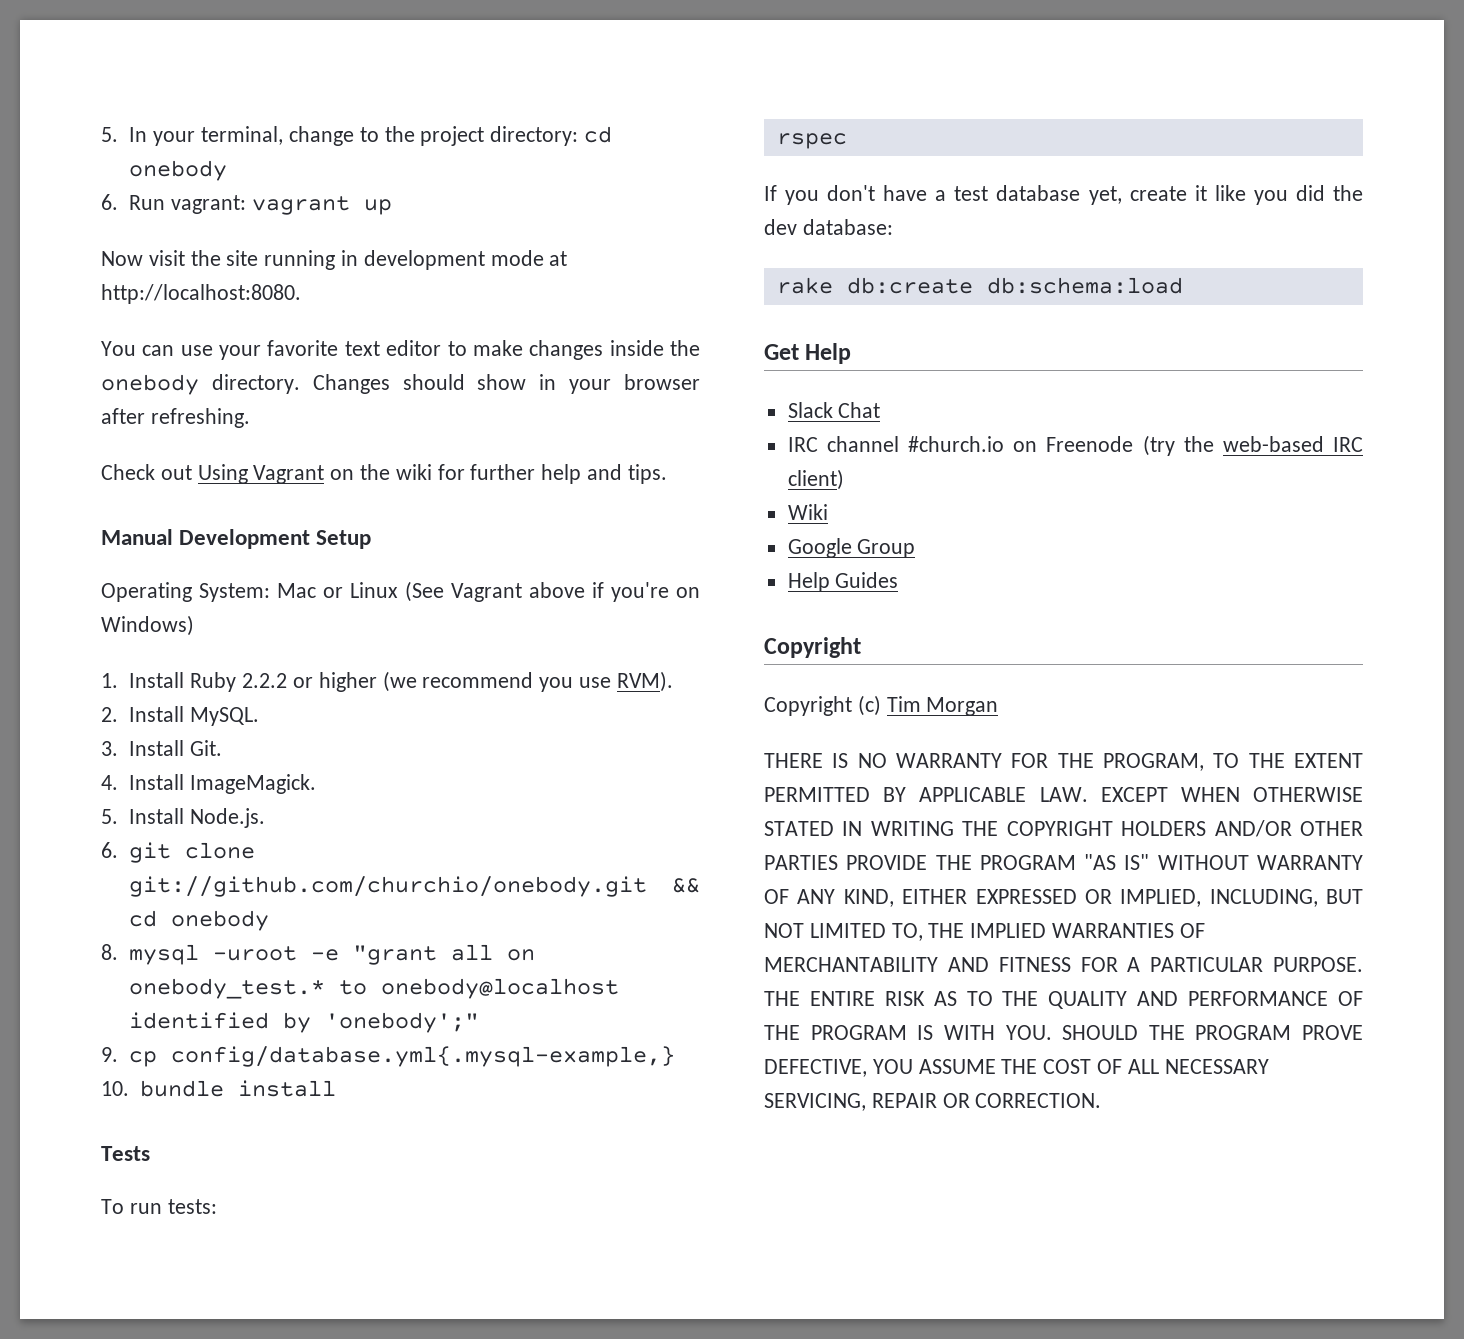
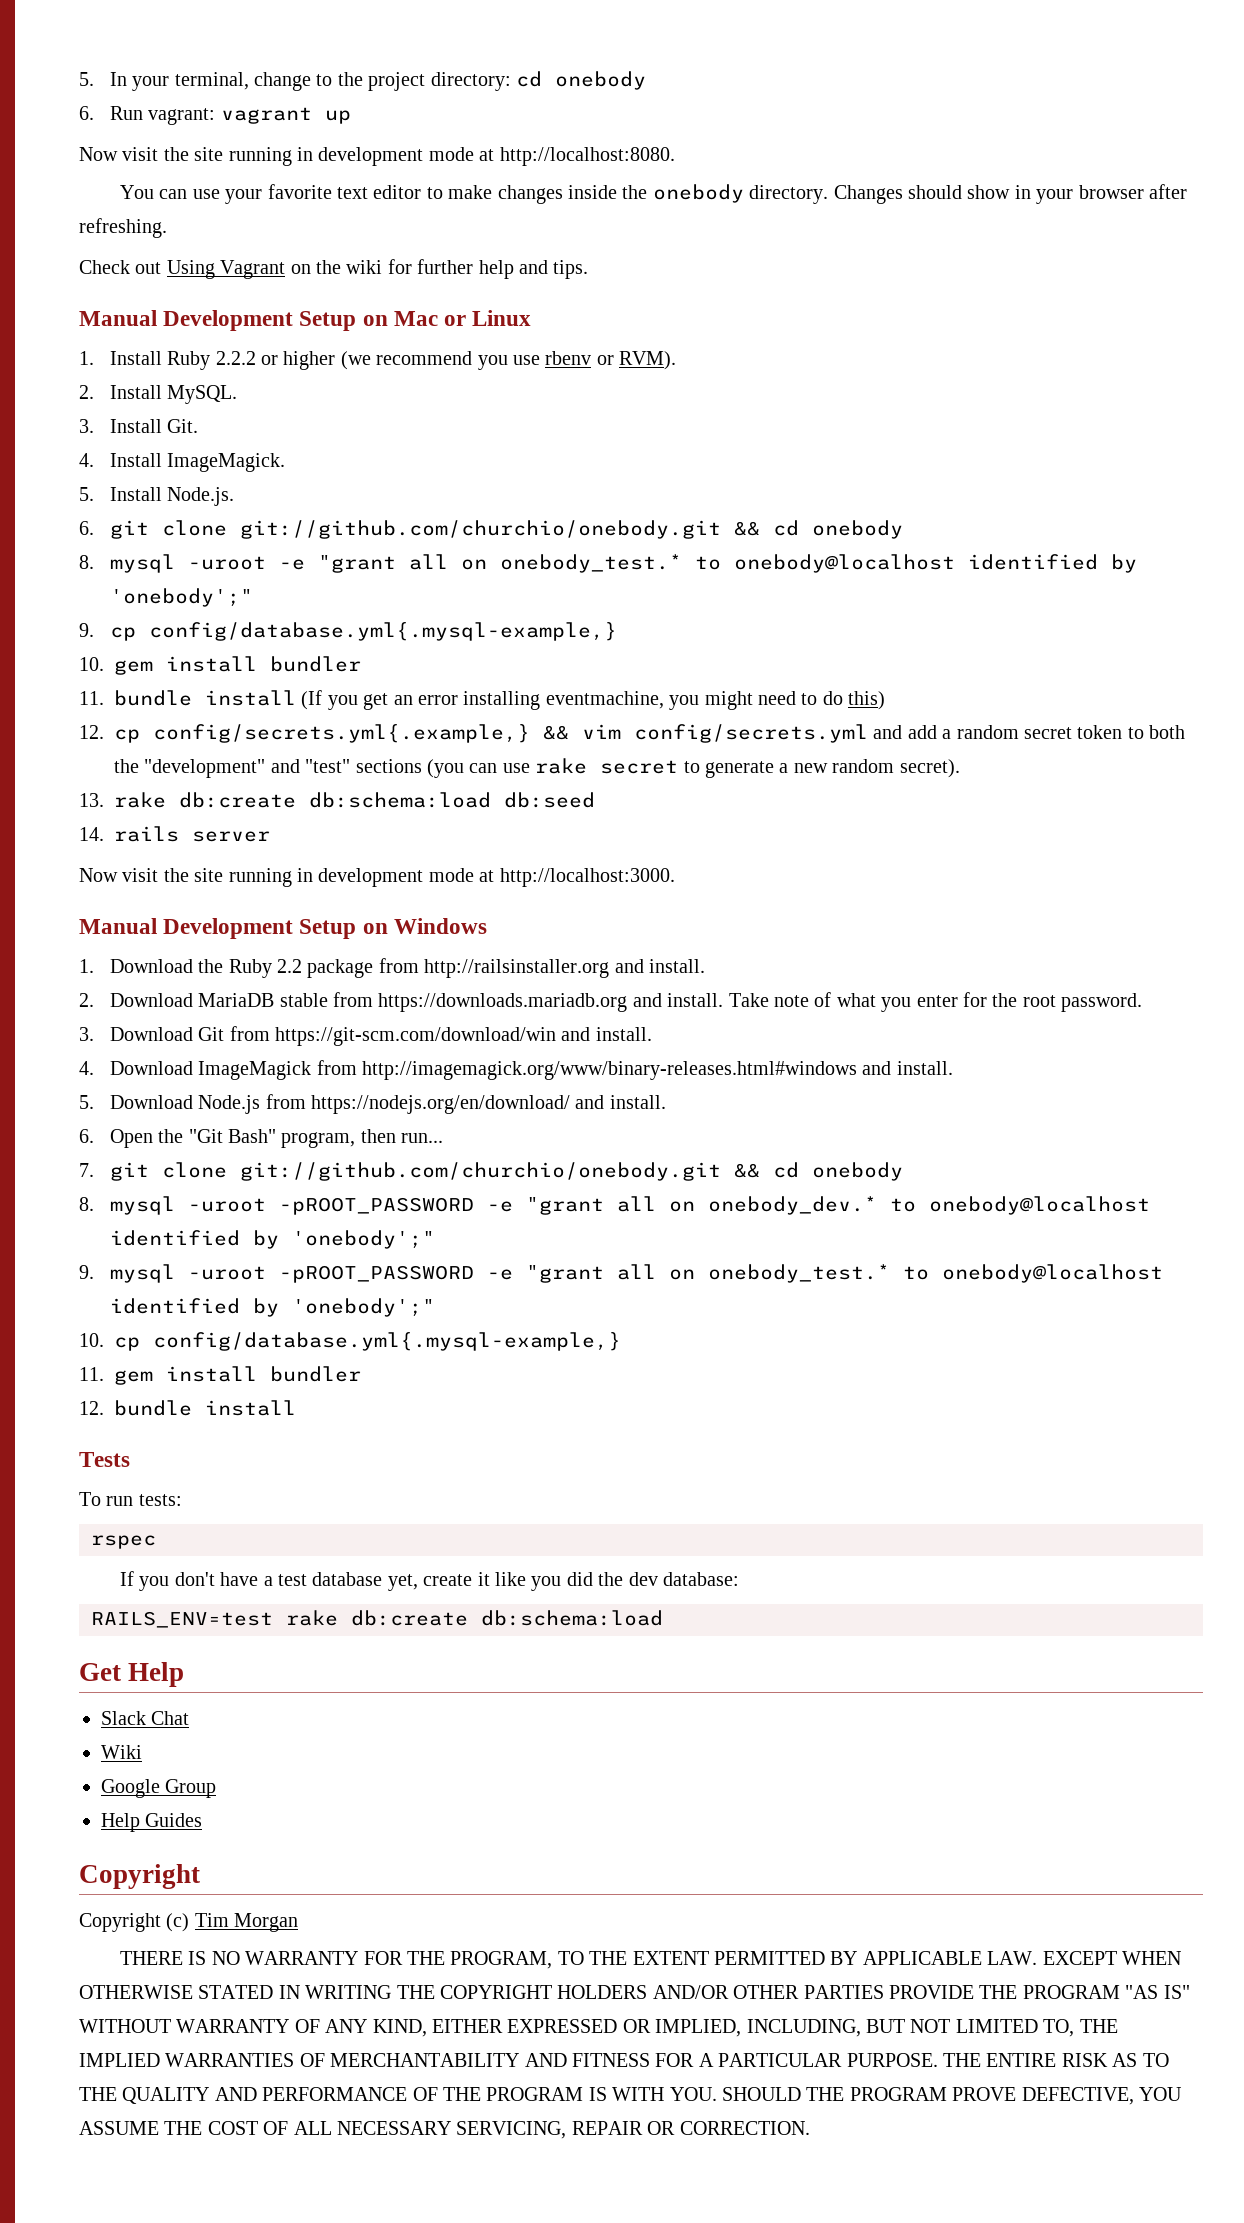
[101,582,270,602] // Operating System: -> [362,315,388,326] on
[405,581,700,602] [101,615,194,636] (See Vagrant above if you're on Windows) -> (532, 318) none
(611, 682) none -> [545,351,614,365] rbenv or
(129, 1088) none -> [114,656,361,675] [79,690,886,710] [79,724,1186,743] [114,758,960,778] [79,792,595,808] [79,826,270,842] [79,868,675,887] [79,918,487,939] [79,958,705,978] [79,992,1143,1012] [79,1026,652,1046] [79,1060,953,1080] [79,1094,666,1114] [79,1129,444,1148] [79,1162,903,1181] [79,1196,1150,1215] [109,1230,435,1249] [79,1264,1163,1283] [109,1298,435,1317] [79,1332,621,1351] [79,1366,361,1385] [79,1401,104,1415] gem install bundler // 11. bundle install (If you get an error installing eventmachine, you might need to do this) // 12. cp config/secrets.yml{.example,} && vim config/secrets.yml and add a random secret token to both the "development" and "test" sections (you can use rake secret to generate a new random secret). // 13. rake db:create db:schema:load db:seed // 14. rails server // Now visit the site running in development mode at http://localhost:3000. // Manual Development Setup on Windows // 1. Download the Ruby 2.2 package from http://railsinstaller.org and install. // 2. Download MariaDB stable from https://downloads.mariadb.org and install. Take note of what you enter for the root password. // 3. Download Git from https://git-scm.com/download/win and install. // 4. Download ImageMagick from http://imagemagick.org/www/binary-releases.html#windows and install. // 5. Download Node.js from https://nodejs.org/en/download/ and install. // 6. Open the "Git Bash" program, then run... // 7. git clone git://github.com/churchio/onebody.git && cd onebody // 8. mysql -uroot -pROOT_PASSWORD -e "grant all on onebody_dev.* to onebody@localhost identified by 'onebody';" // 9. mysql -uroot -pROOT_PASSWORD -e "grant all on onebody_test.* to onebody@localhost identified by 'onebody';" // 10. cp config/database.yml{.mysql-example,} // 11. gem install bundler // 12.
(893, 227) none -> [91,1611,273,1628] RAILS_ENV=test
[787,435,1363,456] [787,469,844,490] // IRC channel #church.io on Freenode (try the web-based IRC client) -> (190, 1718) none

